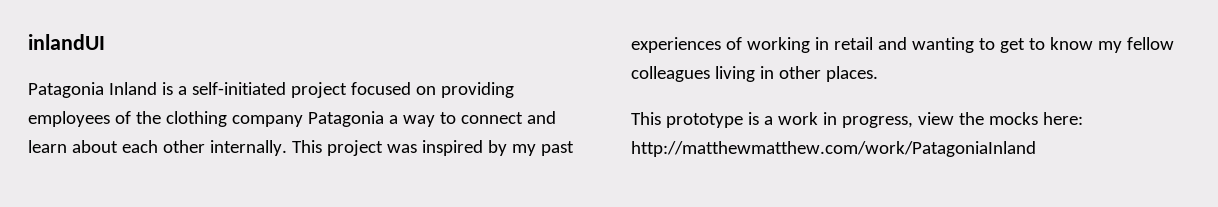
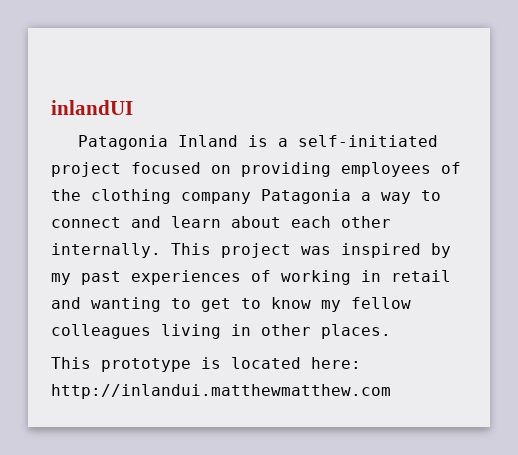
[763,112,1083,128] [631,141,1036,157] a work in progress, view the mocks here: http://matthewmatthew.com/work/PatagoniaInland -> [231,357,361,369] [51,384,391,399] located here: http://inlandui.matthewmatthew.com

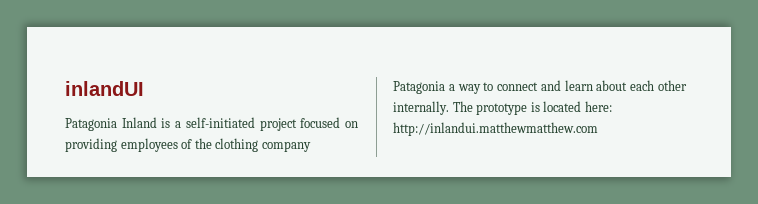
[171,243,451,258] [51,270,451,285] [51,297,411,312] [51,324,391,339] [51,357,91,369] This project was inspired by my past experiences of working in retail and wanting to get to know my fellow colleagues living in other places. // This -> [452,101,473,112] The

